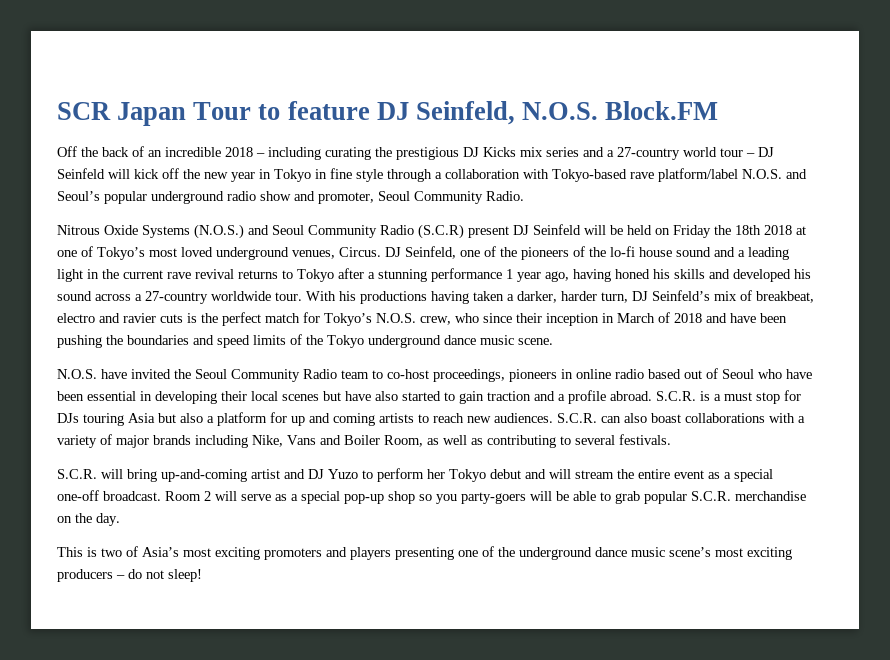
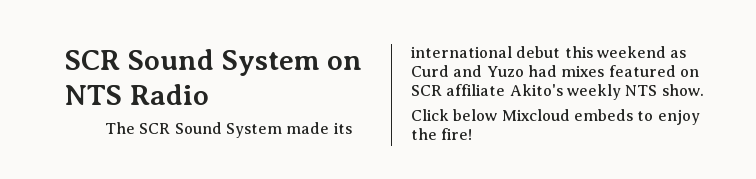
[57,101,719,126] [57,146,774,160] [57,168,807,182] [57,191,524,204] [57,224,806,239] [57,246,789,260] [57,268,811,282] [57,290,814,304] [57,312,787,326] [57,334,553,348] [57,368,812,382] [57,390,801,404] [57,412,805,426] [57,434,671,448] [57,468,773,482] [57,490,806,504] [57,513,120,526] [57,546,792,560] [57,569,202,582] SCR Japan Tour to feature DJ Seinfeld, N.O.S. Block.FM // Off the back of an incredible 2018 – including curating the prestigious DJ Kicks mix series and a 27-country world tour – DJ Seinfeld will kick off the new year in Tokyo in fine style through a collaboration with Tokyo-based rave platform/label N.O.S. and Seoul’s popular underground radio show and promoter, Seoul Community Radio. // Nitrous Oxide Systems (N.O.S.) and Seoul Community Radio (S.C.R) present DJ Seinfeld will be held on Friday the 18th 2018 at one of Tokyo’s most loved underground venues, Circus. DJ Seinfeld, one of the pioneers of the lo-fi house sound and a leading light in the current rave revival returns to Tokyo after a stunning performance 1 year ago, having honed his skills and developed his sound across a 27-country worldwide tour. With his productions having taken a darker, harder turn, DJ Seinfeld’s mix of breakbeat, electro and ravier cuts is the perfect match for Tokyo’s N.O.S. crew, who since their inception in March of 2018 and have been pushing the boundaries and speed limits of the Tokyo underground dance music scene. // N.O.S. have invited the Seoul Community Radio team to co-host proceedings, pioneers in online radio based out of Seoul who have been essential in developing their local scenes but have also started to gain traction and a profile abroad. S.C.R. is a must stop for DJs touring Asia but also a platform for up and coming artists to reach new audiences. S.C.R. can also boast collaborations with a variety of major brands including Nike, Vans and Boiler Room, as well as contributing to several festivals. // S.C.R. will bring up-and-coming artist and DJ Yuzo to perform her Tokyo debut and will stream the entire event as a special one-off broadcast. Room 2 will serve as a special pop-up shop so you party-goers will be able to grab popular S.C.R. merchandise on the day. // This is two of Asia’s most exciting promoters and players presenting one of the underground dance music scene’s most exciting producers – do not sleep! -> [65,49,363,76] [65,84,209,105] [104,122,352,138] [411,46,687,58] [411,65,699,77] [411,84,704,100] [411,109,700,125] [411,128,473,140] SCR Sound System on NTS Radio // The SCR Sound System made its international debut this weekend as Curd and Yuzo had mixes featured on SCR affiliate Akito's weekly NTS show. // Click below Mixcloud embeds to enjoy the fire!

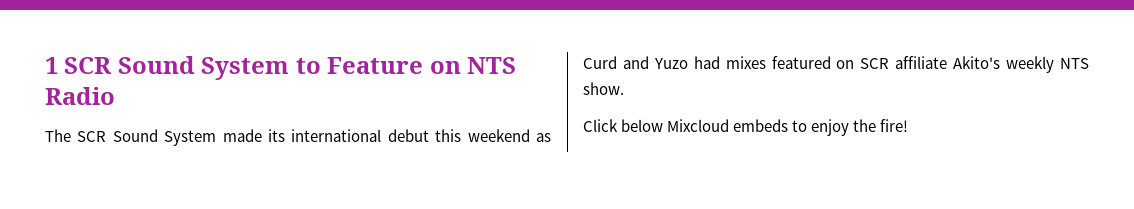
[65,49,320,76] SCR Sound System -> [45,56,424,80] 1 SCR Sound System to Feature

